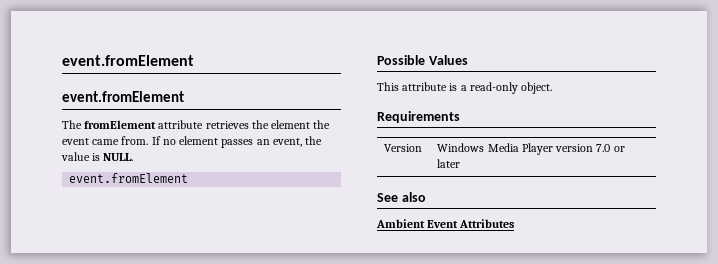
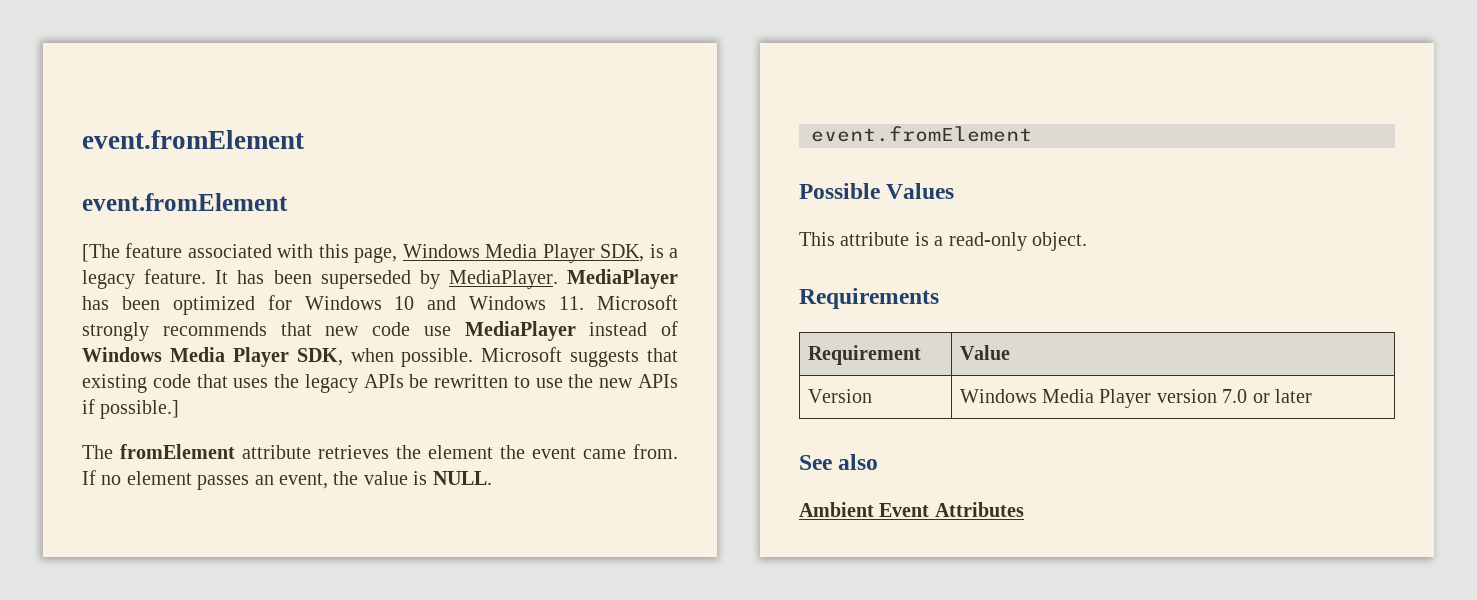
(184, 96) none -> [82,243,679,263] [82,269,678,289] [82,295,679,315] [82,321,678,341] [82,347,678,367] [82,374,678,393] [82,399,180,419] // [The feature associated with this page, Windows Media Player SDK, is a legacy feature. It has been superseded by MediaPlayer. MediaPlayer has been optimized for Windows 10 and Windows 11. Microsoft strongly recommends that new code use MediaPlayer instead of Windows Media Player SDK, when possible. Microsoft suggests that existing code that uses the legacy APIs be rewritten to use the new APIs if possible.]
(460, 117) none -> [807,345,921,365] [959,345,1010,360] // Requirement | Value

